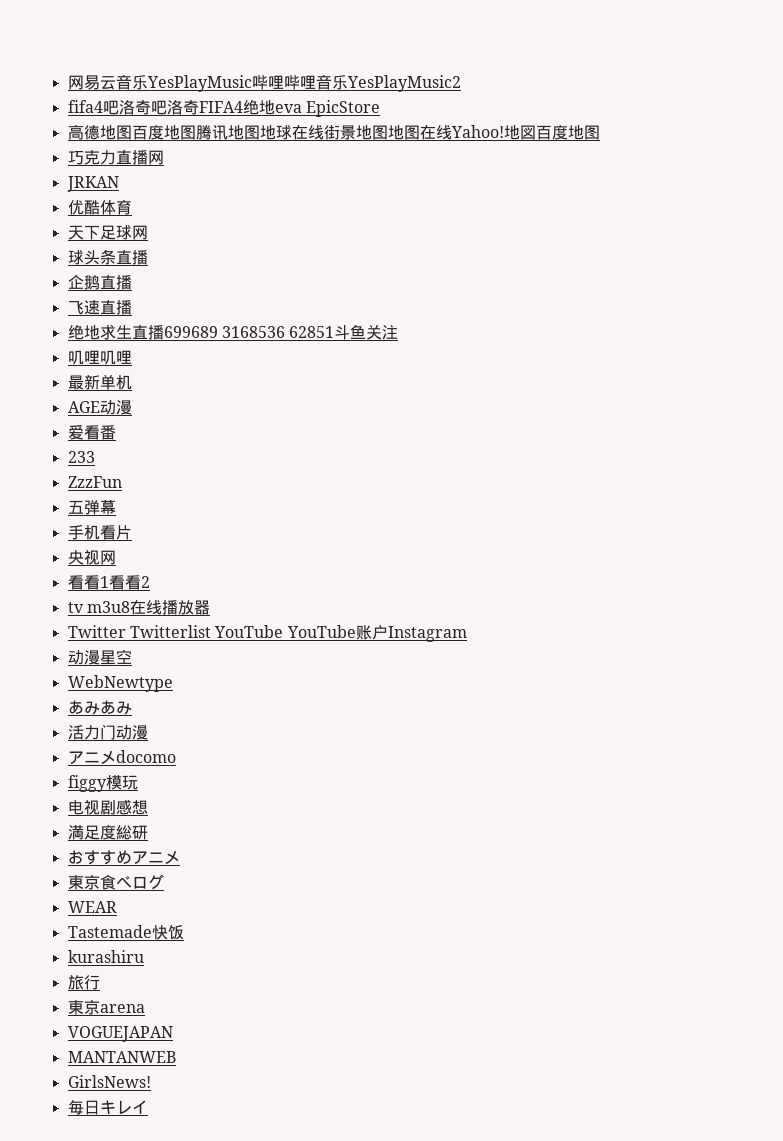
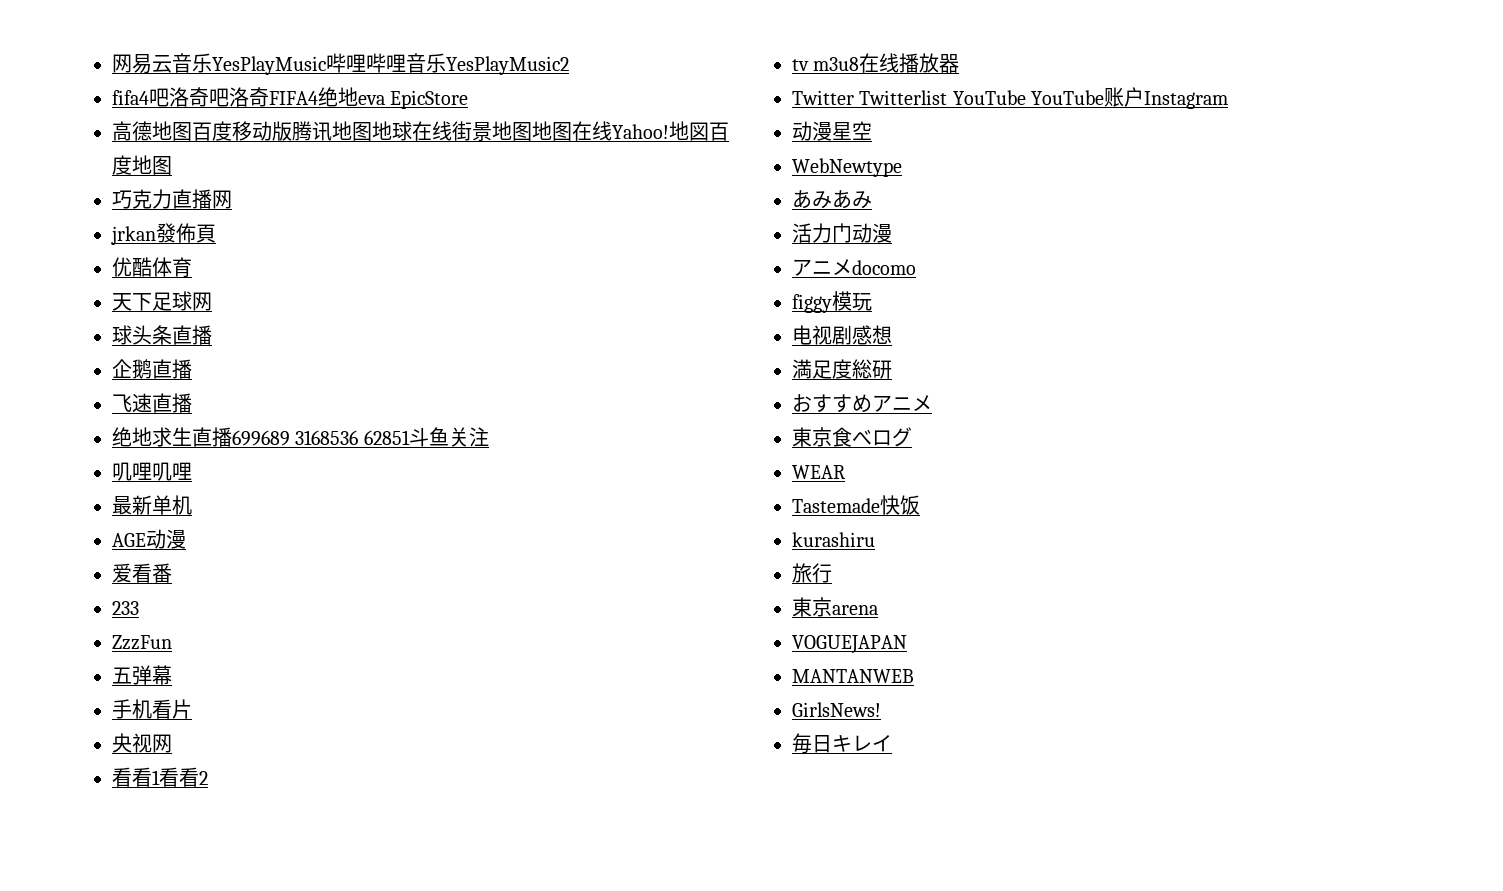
[163,125,196,140] 地图 -> [232,121,292,141] 移动版
[66,176,119,192] JRKAN -> [111,223,216,245] jrkan發佈頁

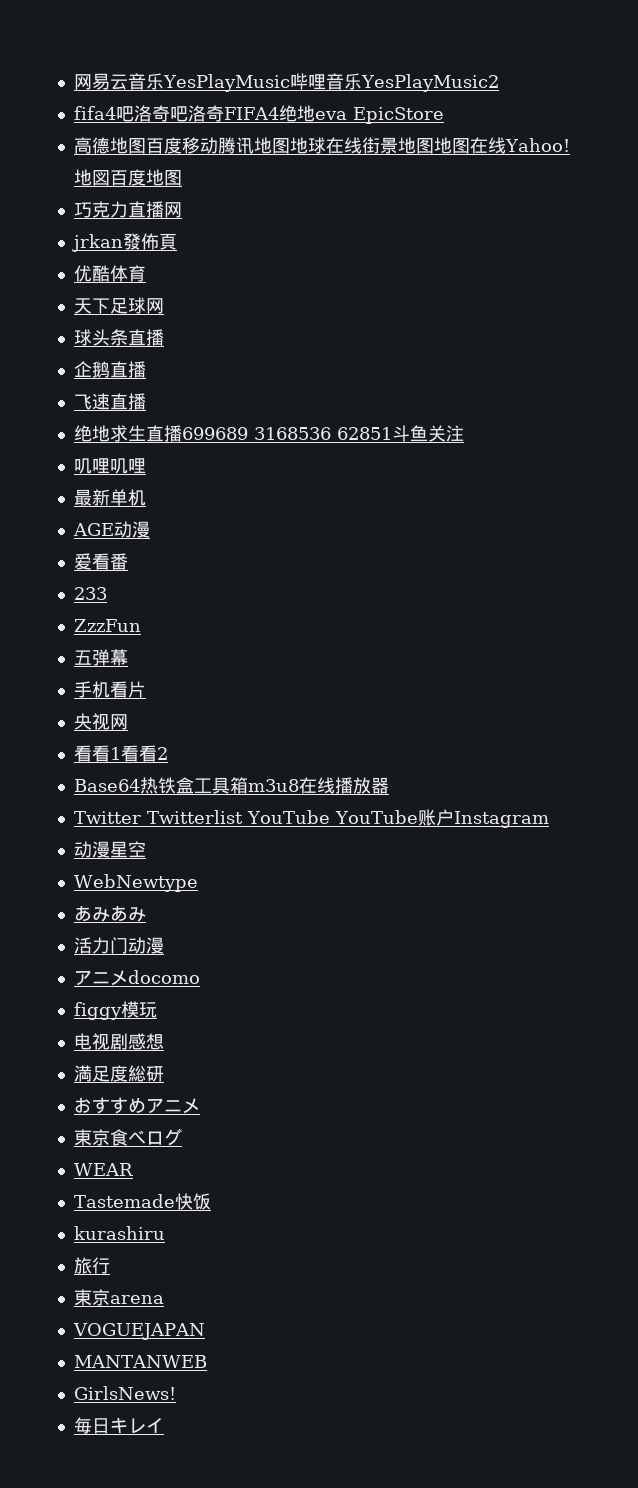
[366,53,406,73] 哔哩 -> (326, 82) none
[272,121,292,141] 版 -> (218, 145) none
[792,59,809,71] tv -> [73,777,248,794] Base64热铁盒工具箱

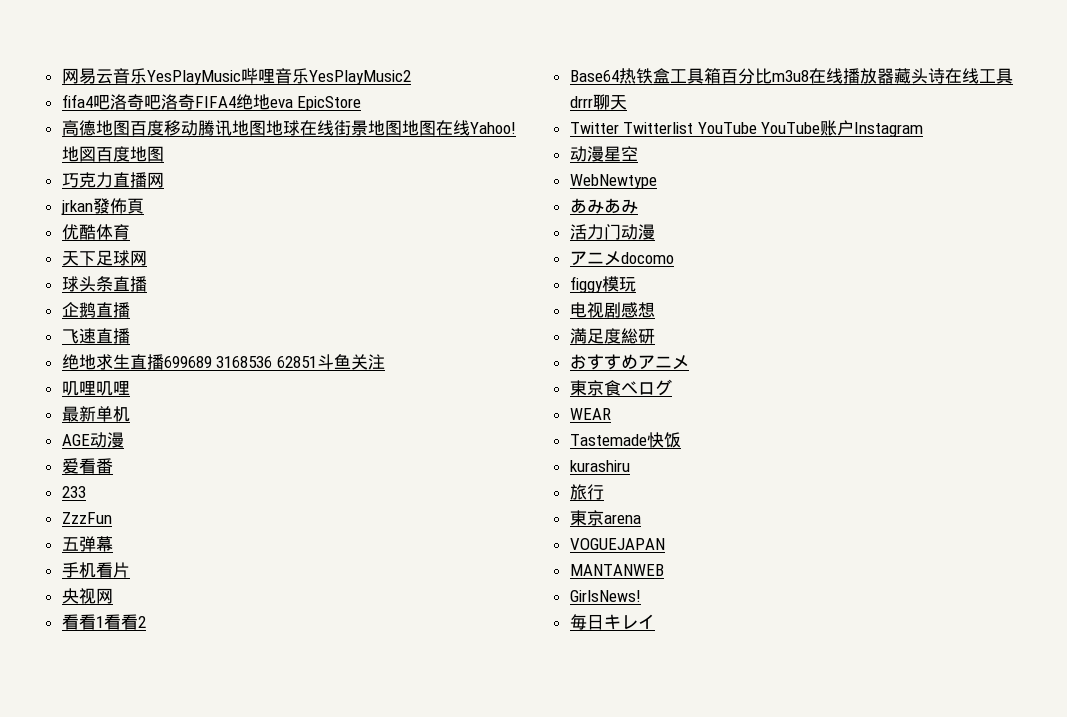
(248, 785) none -> [720,68,772,84] 百分比
(389, 785) none -> [893,68,1013,84] [569,94,627,110] 藏头诗在线工具drrr聊天

